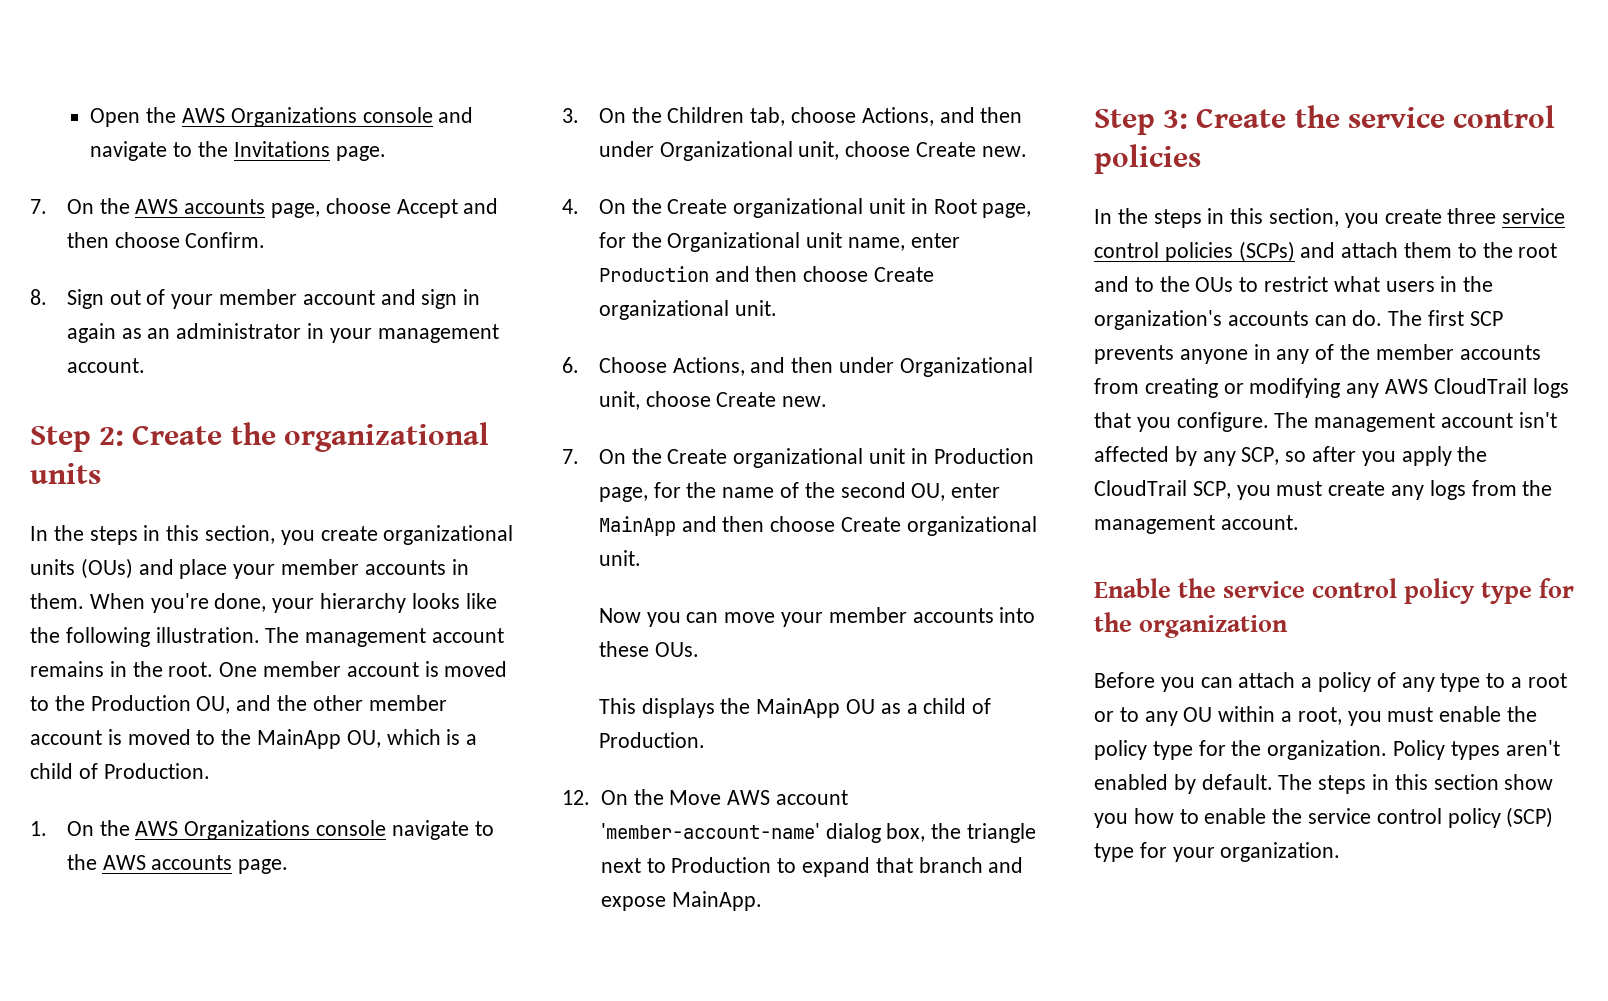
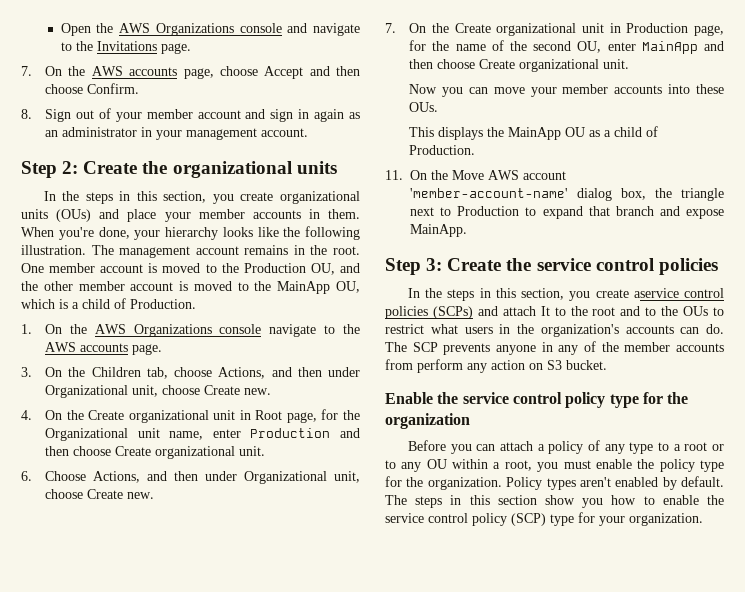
[562,790,590,805] 12. -> [385,170,403,180] 11.
[1447,208,1566,224] three service -> [633,288,679,298] aservice
[1404,242,1453,258] them -> [540,306,550,316] It
[1428,310,1465,326] first -> (407, 347) none
[1144,378,1569,398] [1094,412,1557,432] [1094,446,1488,466] [1094,480,1553,500] [1094,515,1299,534] creating or modifying any AWS CloudTrail logs that you configure. The management account isn't affected by any SCP, so after you apply the CloudTrail SCP, you must create any logs from the management account. -> [417,359,607,373] perform any action on S3 bucket.

